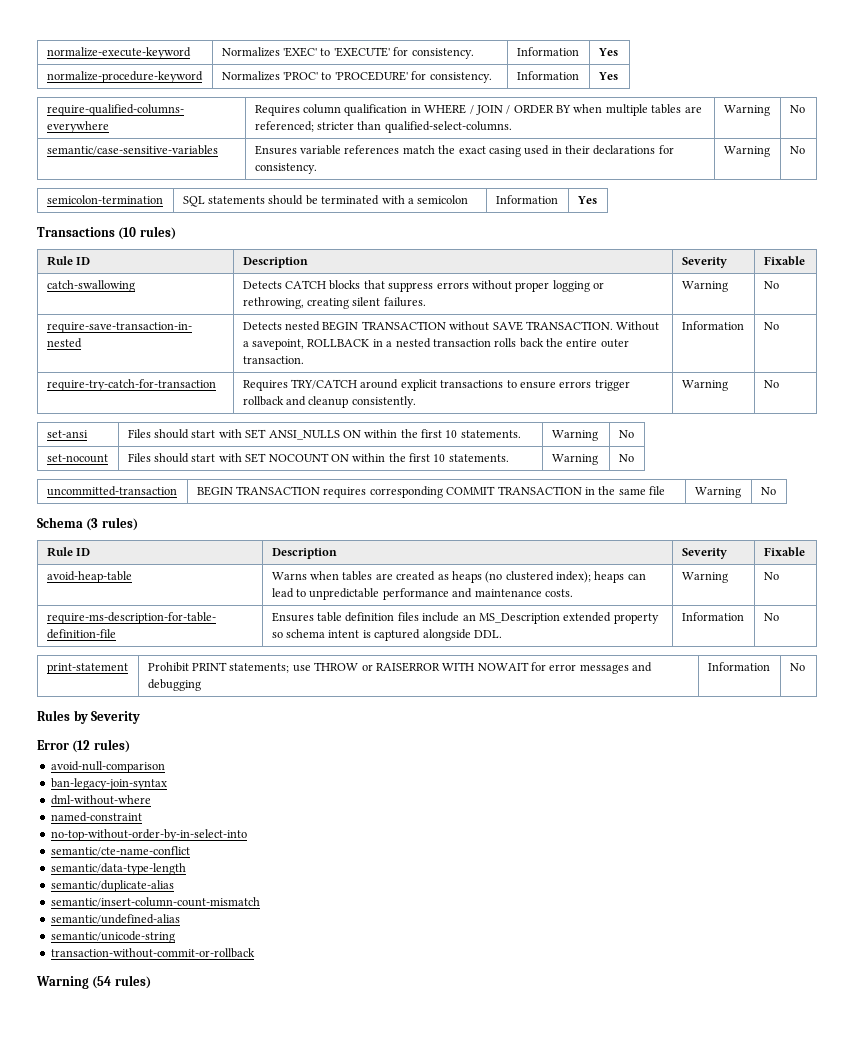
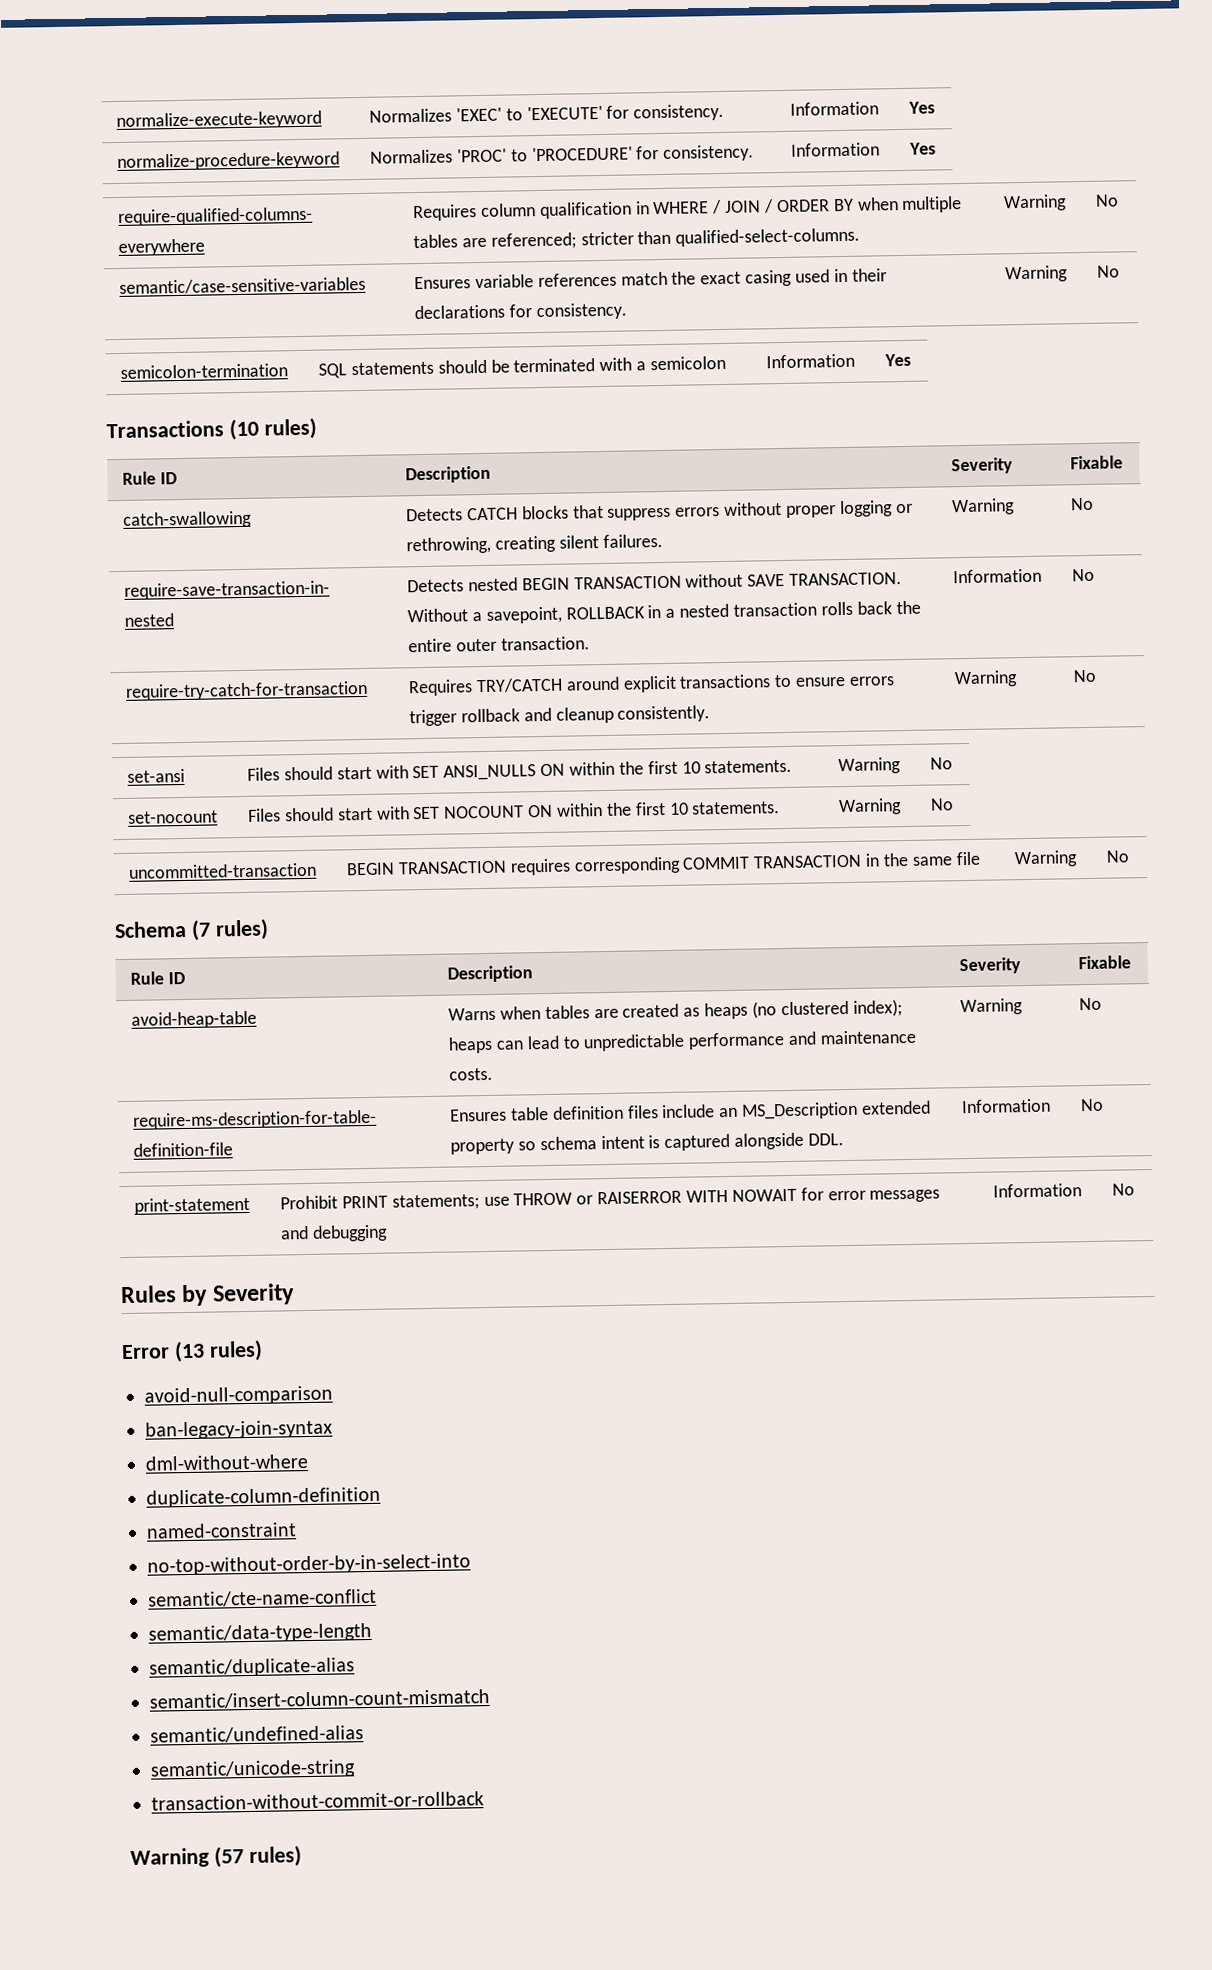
[86,518,99,531] (3 -> [190,919,211,941] (7
[72,740,91,753] (12 -> [173,1340,205,1363] (13
(151, 800) none -> [146,1486,381,1508] // duplicate-column-definition
[92,976,112,989] (54 -> [213,1846,244,1868] (57

